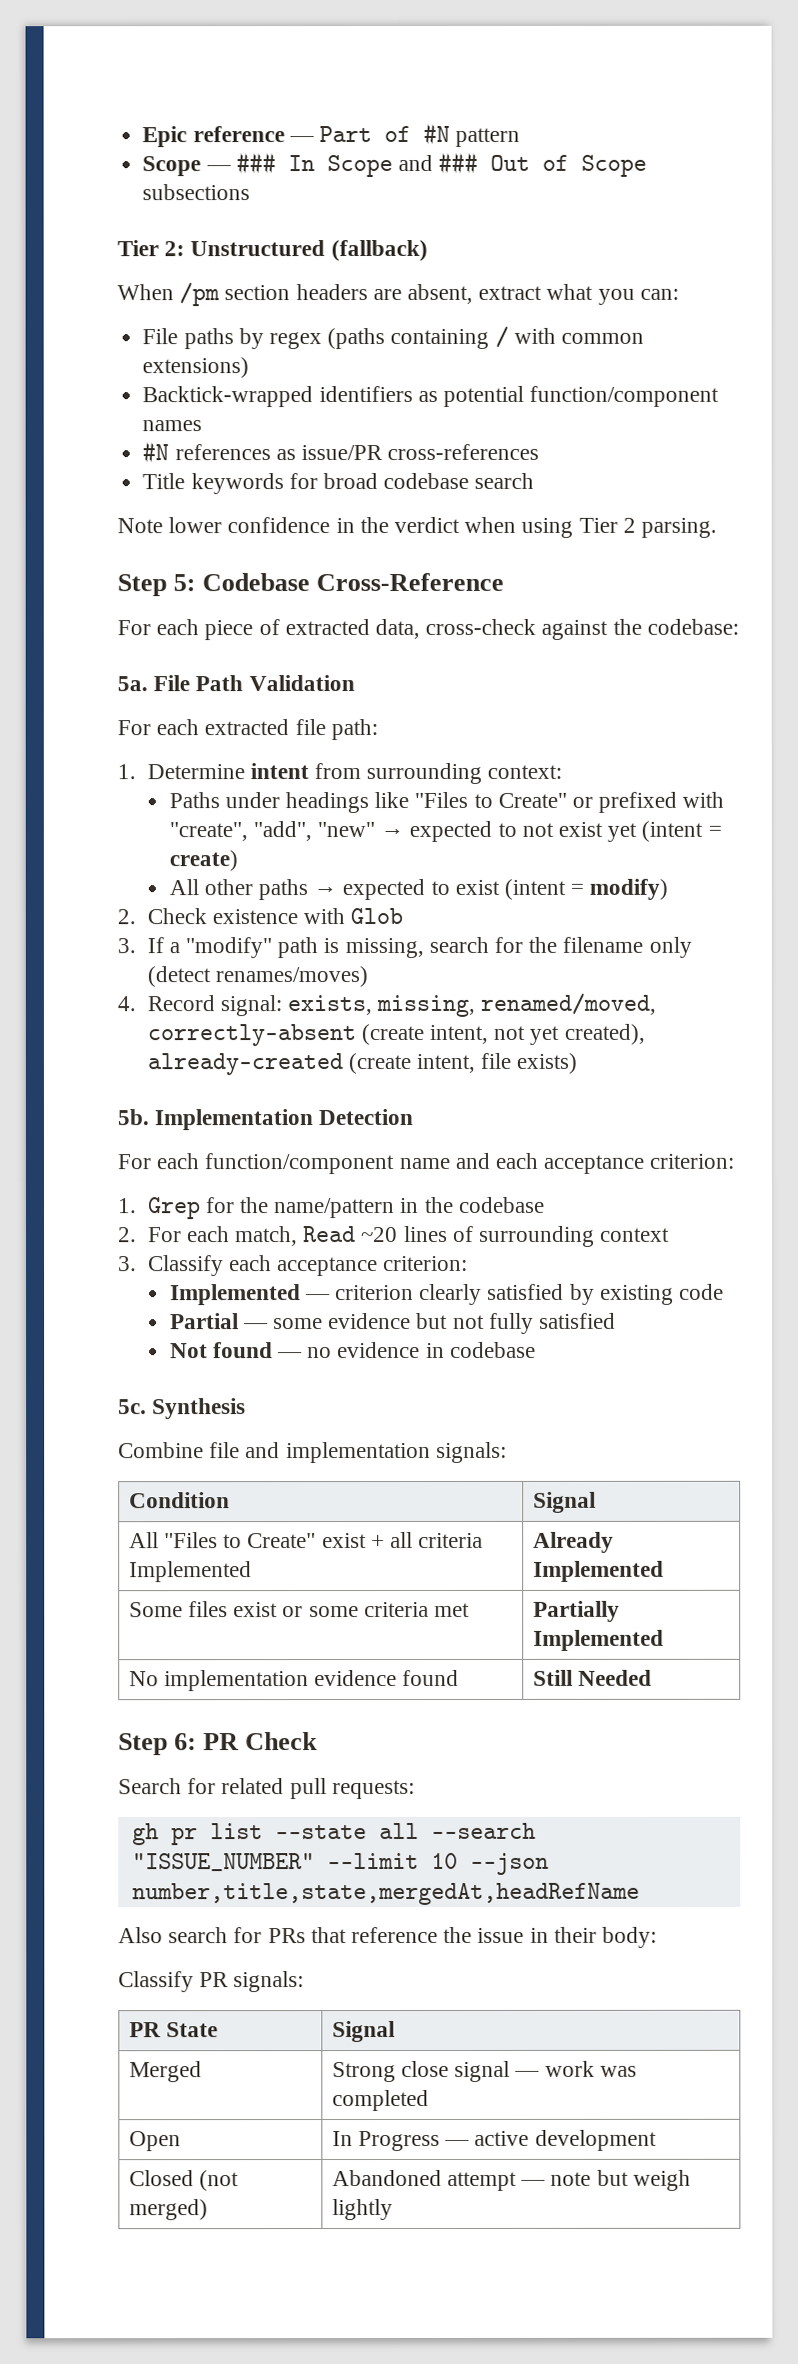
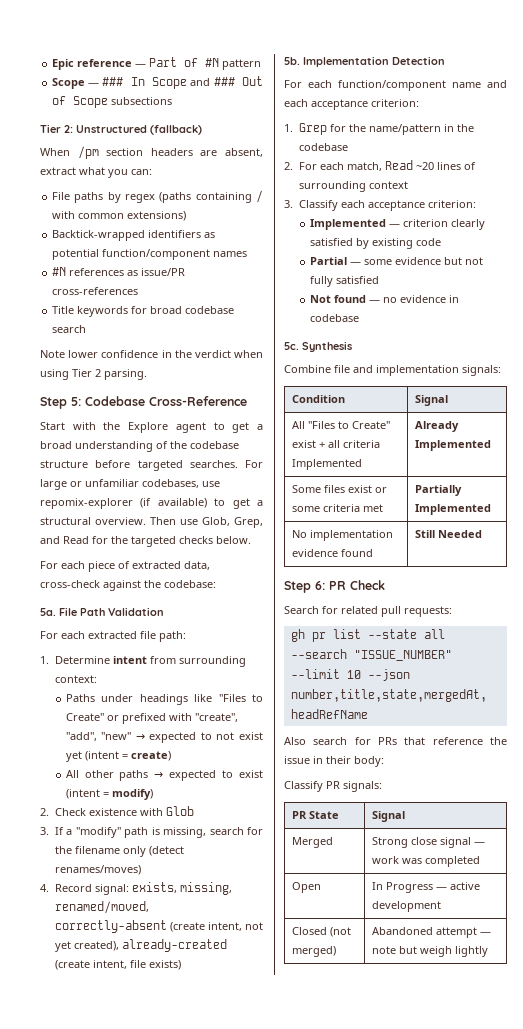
(505, 582) none -> [40,422,263,433] [40,441,239,452] [40,460,263,471] [40,479,220,490] [40,498,263,509] [40,517,263,528] [40,536,251,547] // Start with the Explore agent to get a broad understanding of the codebase structure before targeted searches. For large or unfamiliar codebases, use repomix-explorer (if available) to get a structural overview. Then use Glob, Grep, and Read for the targeted checks below.

